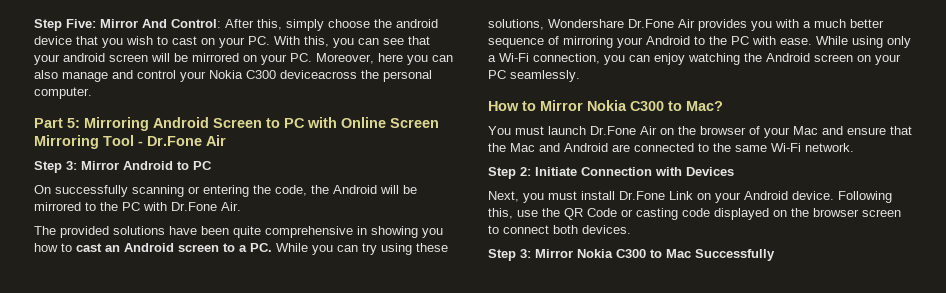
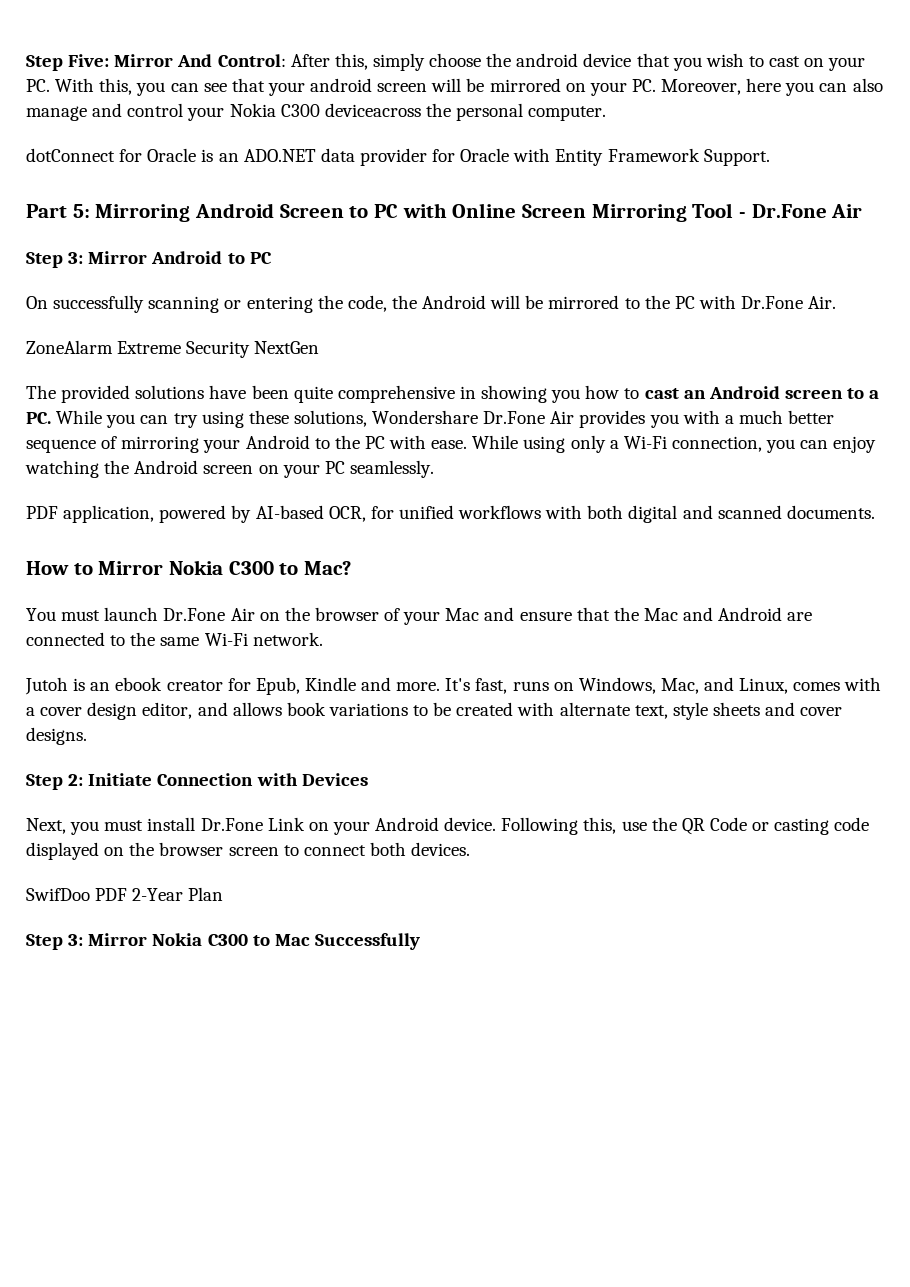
(92, 93) none -> [26,148,770,166] // dotConnect for Oracle is an ADO.NET data provider for Oracle with Entity Framework Support.
(241, 206) none -> [26,340,320,358] // ZoneAlarm Extreme Security NextGen
(580, 76) none -> [26,505,875,523] // PDF application, powered by AI-based OCR, for unified workflows with both digital and scanned documents.
(854, 147) none -> [25,677,882,695] [26,702,843,720] [26,727,87,745] // Jutoh is an ebook creator for Epub, Kindle and more. It's fast, runs on Windows, Mac, and Linux, comes with a cover design editor, and allows book variations to be created with alternate text, style sheets and cover designs.
(631, 229) none -> [26,887,224,901] // SwifDoo PDF 2-Year Plan

